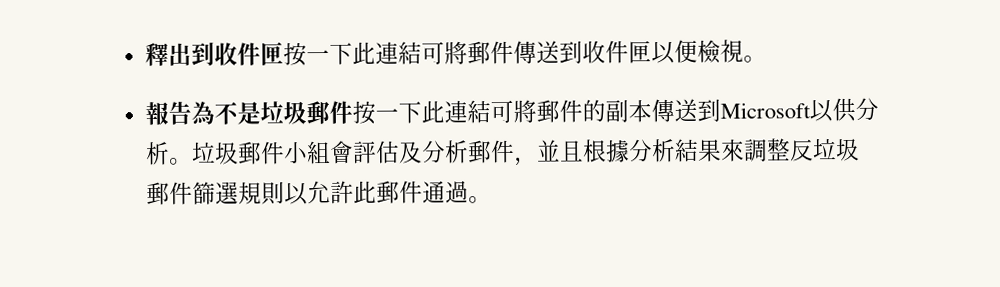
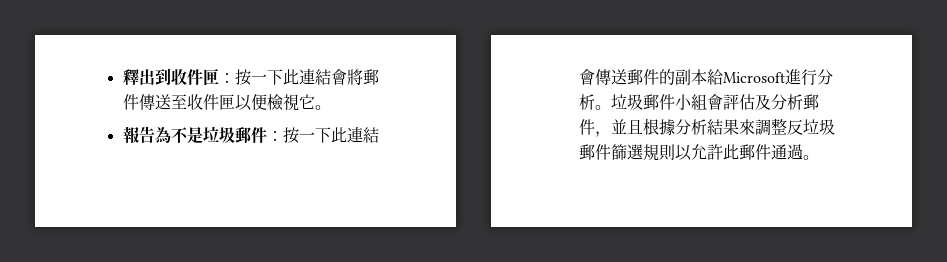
[282,41,445,67] 按一下此連結可 -> [218,68,347,86] ：按一下此連結會
[558,40,583,64] 到 -> [170,94,187,109] 至
(744, 51) none -> [298,94,315,109] 它
[351,99,537,125] 按一下此連結可將 -> [266,126,379,144] [578,69,627,85] ：按一下此連結會傳送
[650,97,856,123] 傳送到Microsoft以供 -> [706,69,817,86] 給Microsoft進行

